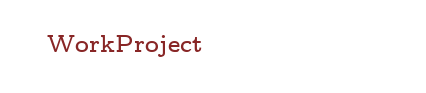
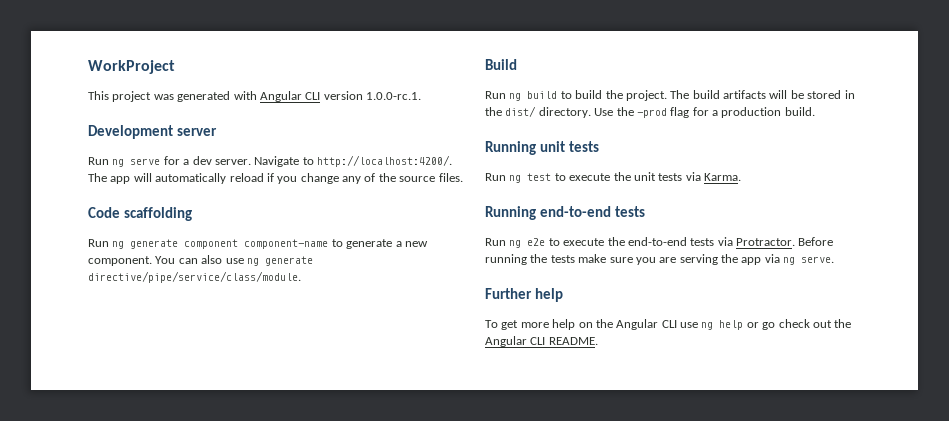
(203, 46) none -> [88,91,421,102] [88,125,217,139] [88,155,452,167] [88,173,463,184] [88,207,192,221] [88,239,428,249] [88,255,313,266] [88,271,301,283] [485,59,517,70] [485,90,855,101] [485,106,815,118] [485,141,599,155] [485,172,741,183] [485,206,645,220] [485,237,834,248] [485,254,835,265] [485,288,563,302] [485,319,852,330] [485,336,598,347] // This project was generated with Angular CLI version 1.0.0-rc.1. // Development server // Run ng serve for a dev server. Navigate to http://localhost:4200/. The app will automatically reload if you change any of the source files. // Code scaffolding // Run ng generate component component-name to generate a new component. You can also use ng generate directive/pipe/service/class/module. // Build // Run ng build to build the project. The build artifacts will be stored in the dist/ directory. Use the -prod flag for a production build. // Running unit tests // Run ng test to execute the unit tests via Karma. // Running end-to-end tests // Run ng e2e to execute the end-to-end tests via Protractor. Before running the tests make sure you are serving the app via ng serve. // Further help // To get more help on the Angular CLI use ng help or go check out the Angular CLI README.

